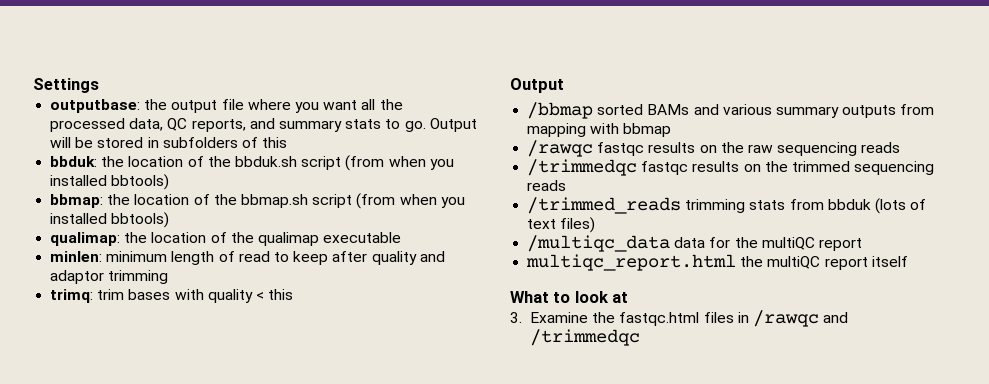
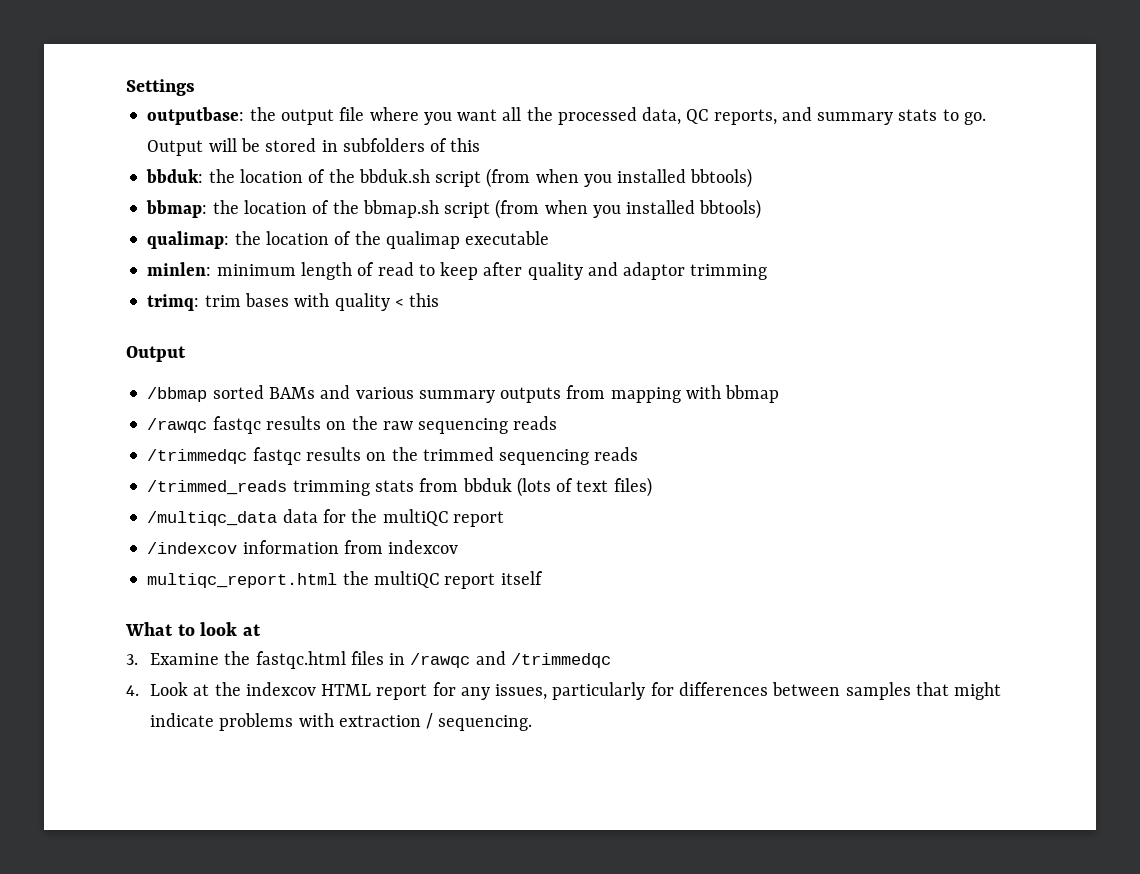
(862, 244) none -> [147,540,459,554] // /indexcov information from indexcov
(641, 337) none -> [126,682,1002,700] [150,713,533,731] // 4. Look at the indexcov HTML report for any issues, particularly for differences between samples that might indicate problems with extraction / sequencing.

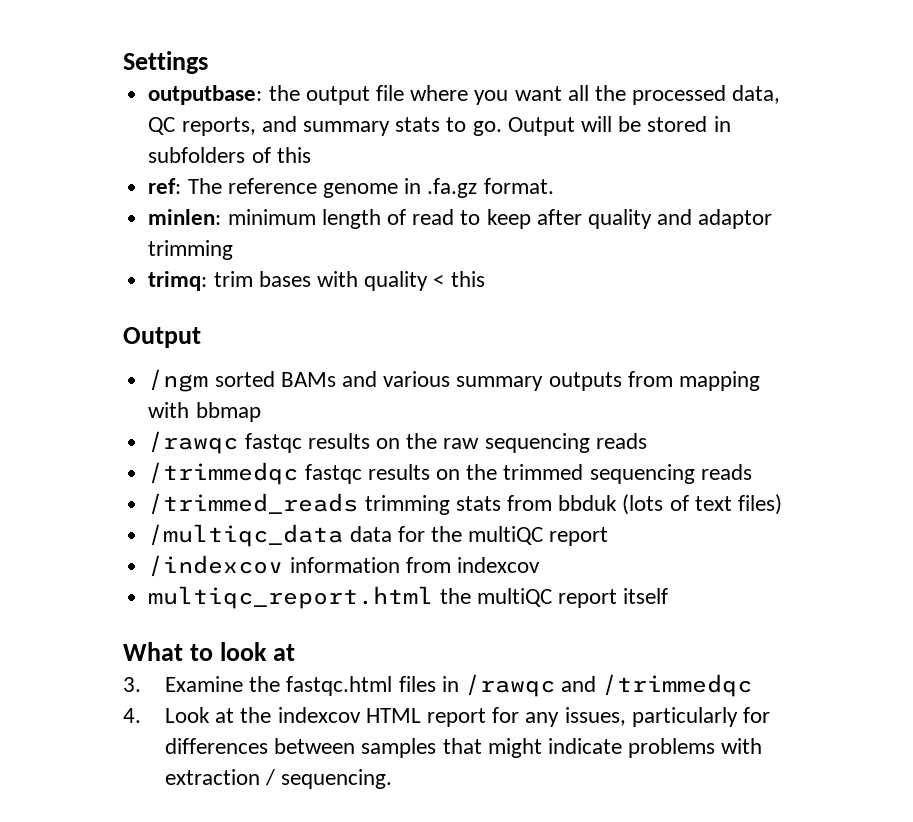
[146,168,753,188] [146,199,762,219] [147,231,550,249] bbduk: the location of the bbduk.sh script (from when you installed bbtools) // bbmap: the location of the bbmap.sh script (from when you installed bbtools) // qualimap: the location of the qualimap executable -> [148,178,554,198] ref: The reference genome in .fa.gz format.
[147,387,208,402] /bbmap -> [148,369,209,392] /ngm

